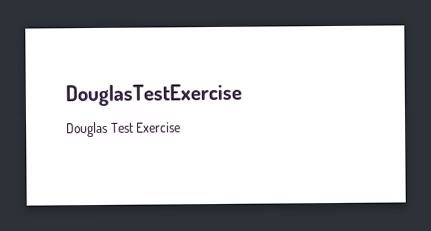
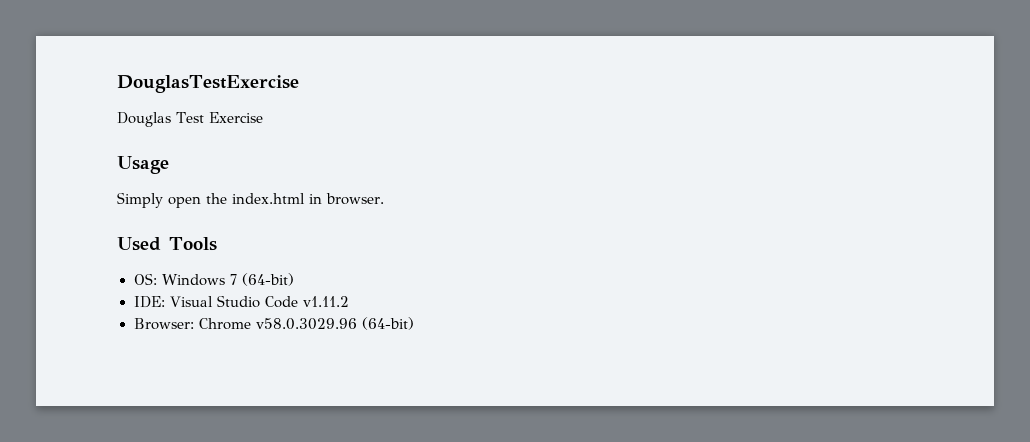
(182, 127) none -> [117,156,169,174] [117,192,384,208] [117,237,217,251] [133,273,294,286] [133,295,349,308] [133,317,414,330] // Usage // Simply open the index.html in browser. // Used Tools // OS: Windows 7 (64-bit) // IDE: Visual Studio Code v1.11.2 // Browser: Chrome v58.0.3029.96 (64-bit)

